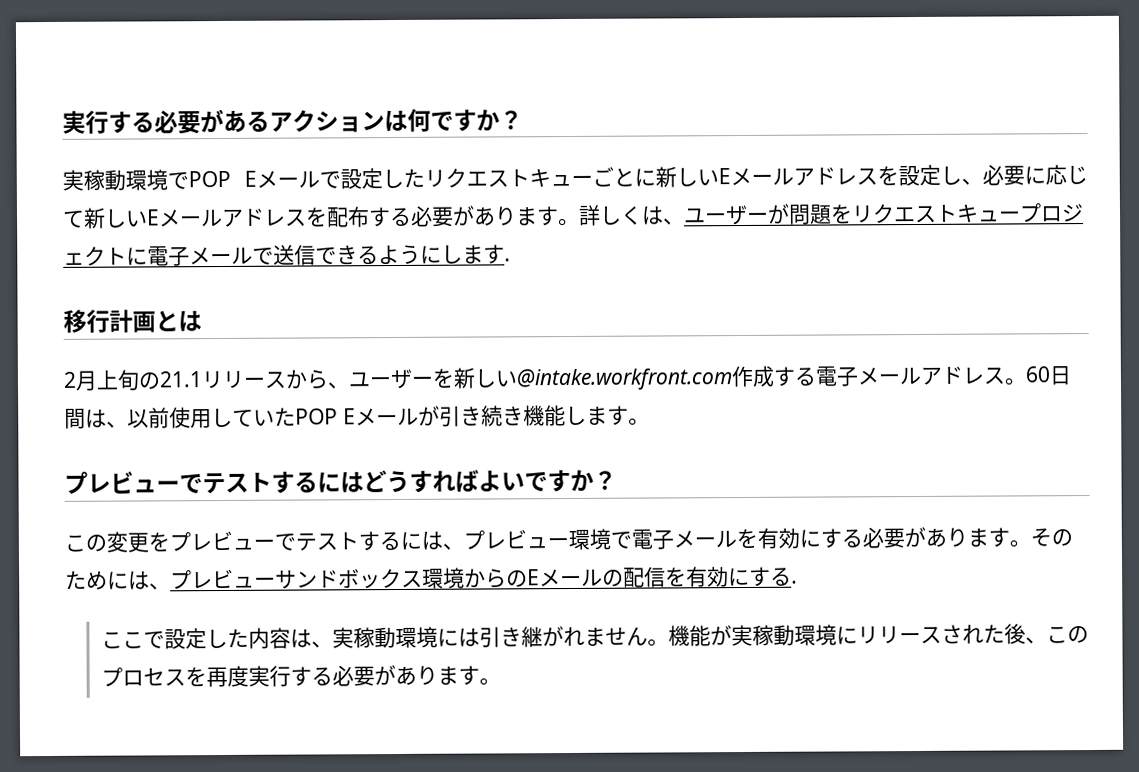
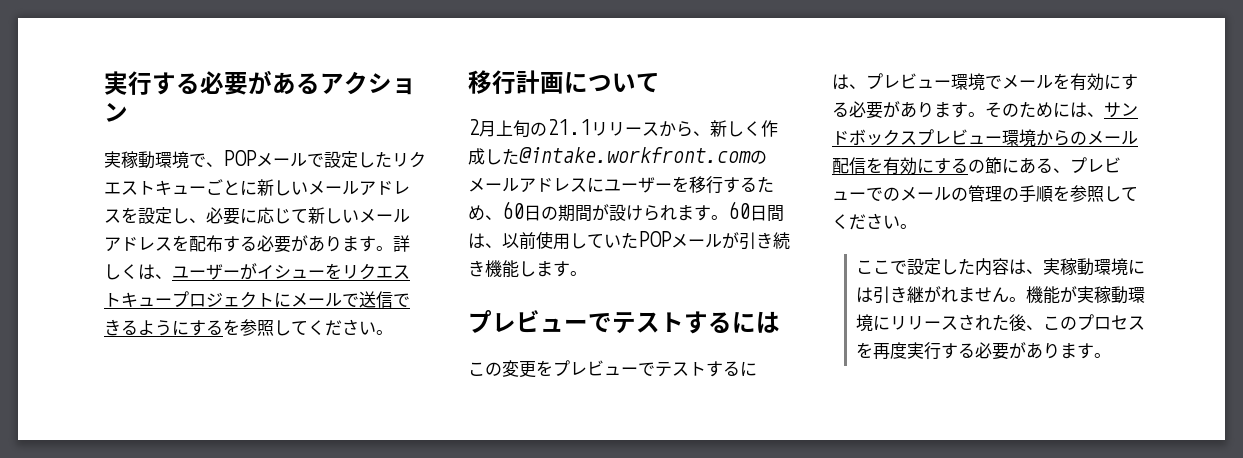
[384,108,523,132] は何ですか？ -> (128, 112) none
[188,170,258,188] POP E -> [206,150,257,167] 、POP
[718,168,731,185] E -> (308, 188) none
[146,209,160,226] E -> (359, 216) none
[788,204,832,225] 問題 -> [257,265,325,279] イシュー
[147,246,190,267] 電子 -> (291, 300) none
[441,244,511,265] します. -> [189,319,393,336] するを参照してください。
[155,310,202,332] とは -> [564,72,660,93] について
[348,365,1005,391] ユーザーを新しい@intake.workfront.com作成する電子メールアドレス -> [710,120,778,137] [468,147,767,165] [468,176,774,194] [468,201,711,222] 新しく作成した@intake.workfront.comのメールアドレスにユーザーを移行するため、60日の期間が設けられます
[342,408,356,425] E -> (672, 239) none
[363,469,617,494] どうすればよいですか？ -> (780, 322) none
[631,529,674,550] 電子 -> (1002, 82) none
[170,568,276,590] プレビュー -> (1104, 114) none
[422,566,798,589] 環境からのEメールの配信を有効にする. -> [917,129,1138,147] [832,157,1121,175] [832,185,1138,203] [832,213,917,230] プレビュー環境からのメール配信を有効にするの節にある、プレビューでのメールの管理の手順を参照してください。

